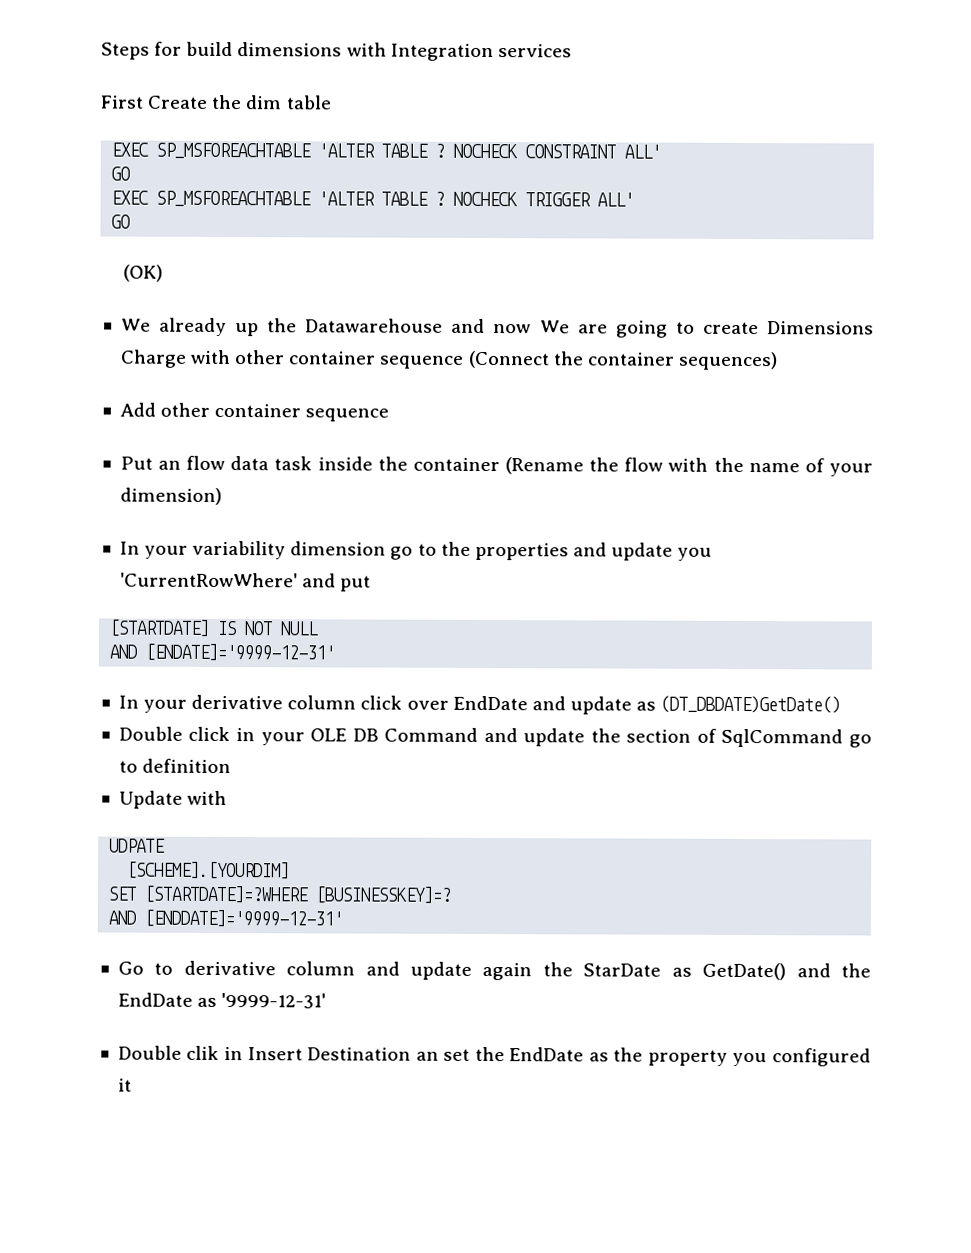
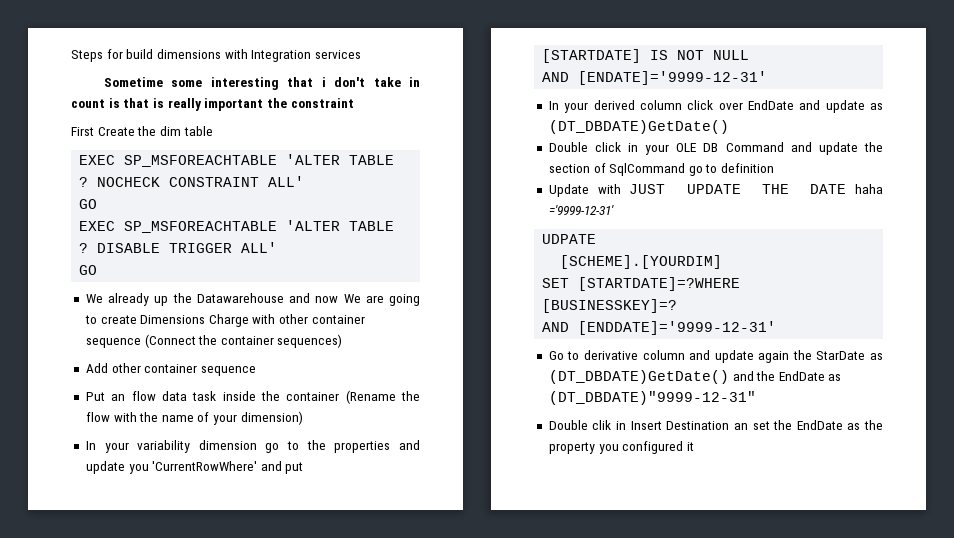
(572, 51) none -> [103,77,420,90] [71,98,354,111] // Sometime some interesting that i don't take in count is that is really important the constraint
[453,191,519,207] NOCHECK -> [97,243,161,253] DISABLE
[123,264,164,282] // (OK) -> (98, 270) none
[191,694,284,710] derivative -> [593,100,635,110] derived
(228, 798) none -> [629,184,883,194] [548,205,614,215] JUST UPDATE THE DATE haha ='9999-12-31'
[702,962,787,981] GetDate() -> [548,370,729,384] (DT_DBDATE)GetDate()
[221,992,327,1009] '9999-12-31' -> [548,391,756,405] (DT_DBDATE)"9999-12-31"

